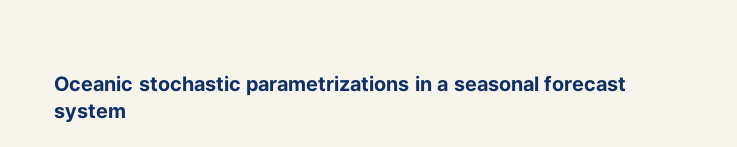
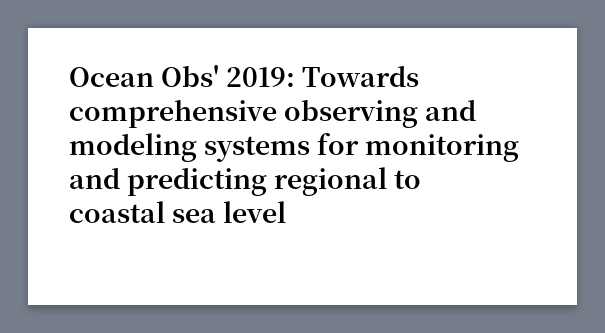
[54,75,627,96] [54,104,126,123] Oceanic stochastic parametrizations in a seasonal forecast system -> [69,65,420,87] [69,99,477,128] [69,133,520,162] [69,167,422,196] [69,201,287,223] Ocean Obs' 2019: Towards comprehensive observing and modeling systems for monitoring and predicting regional to coastal sea level

